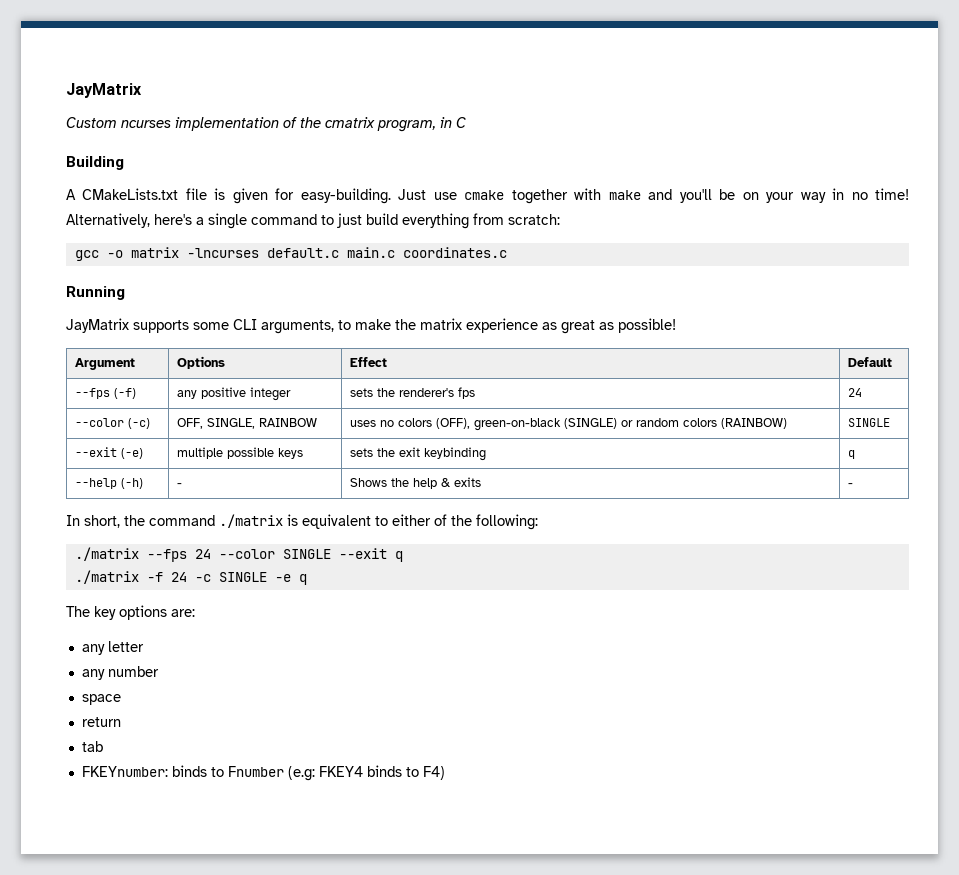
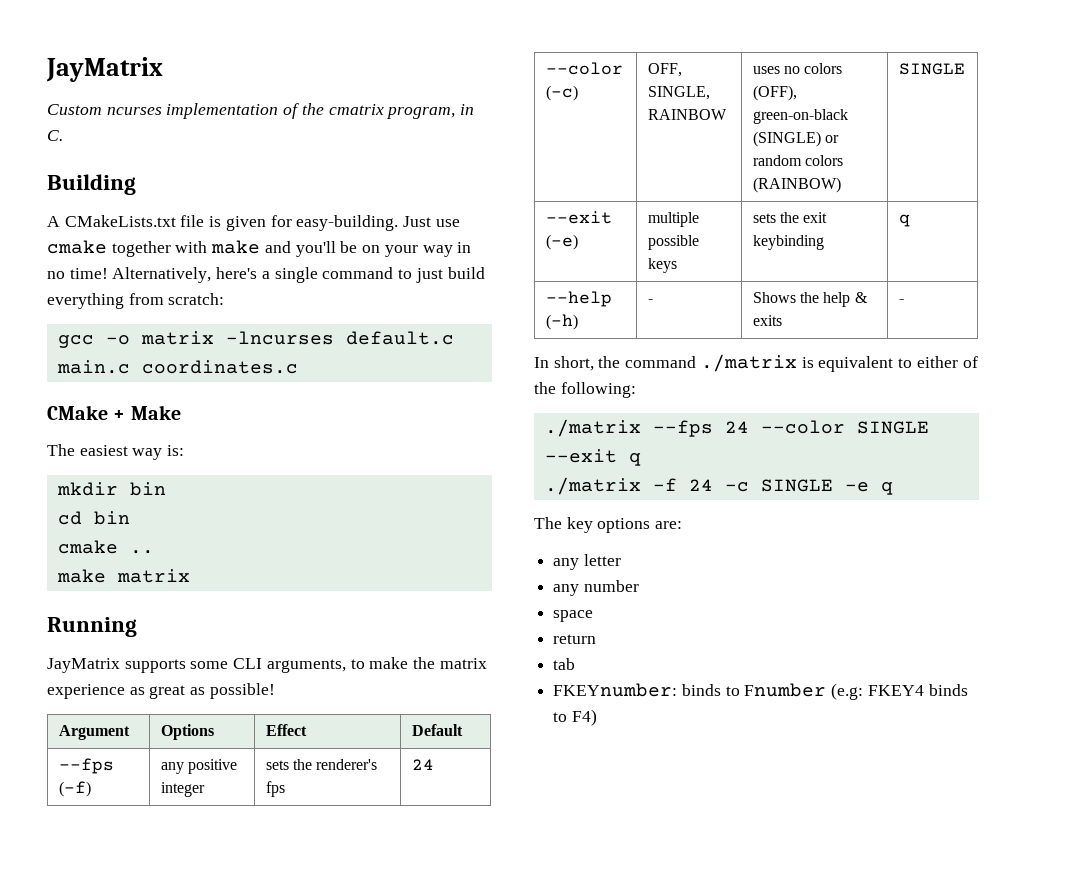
[456,117,466,128] C -> [47,130,63,141] C.
(507, 252) none -> [47,405,181,420] [47,444,185,460] [56,482,166,496] [57,511,130,525] [57,540,154,554] [56,569,190,583] // CMake + Make // The easiest way is: // mkdir bin // cd bin // cmake .. // make matrix

